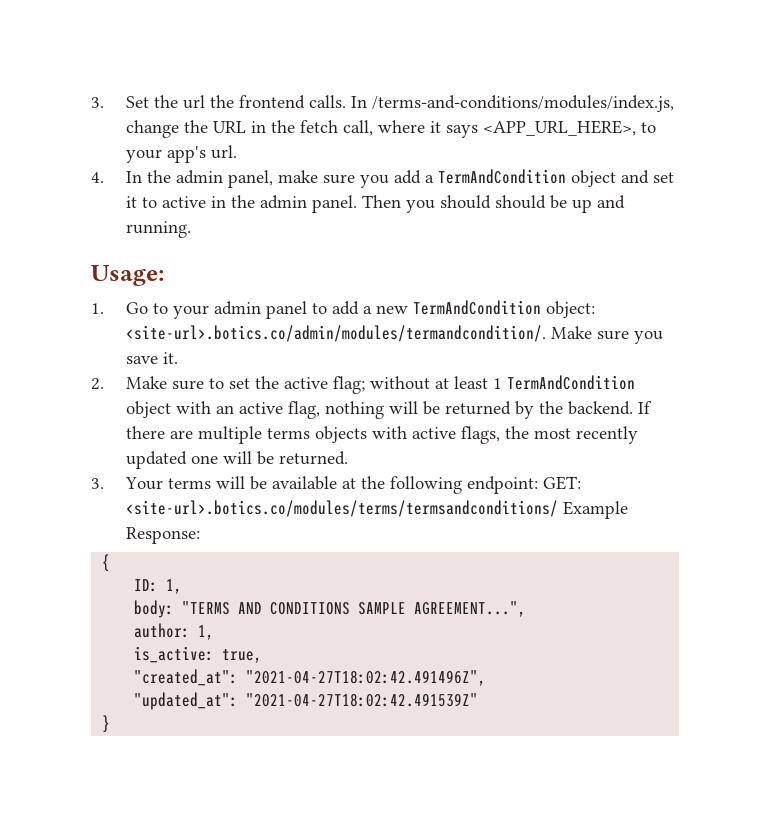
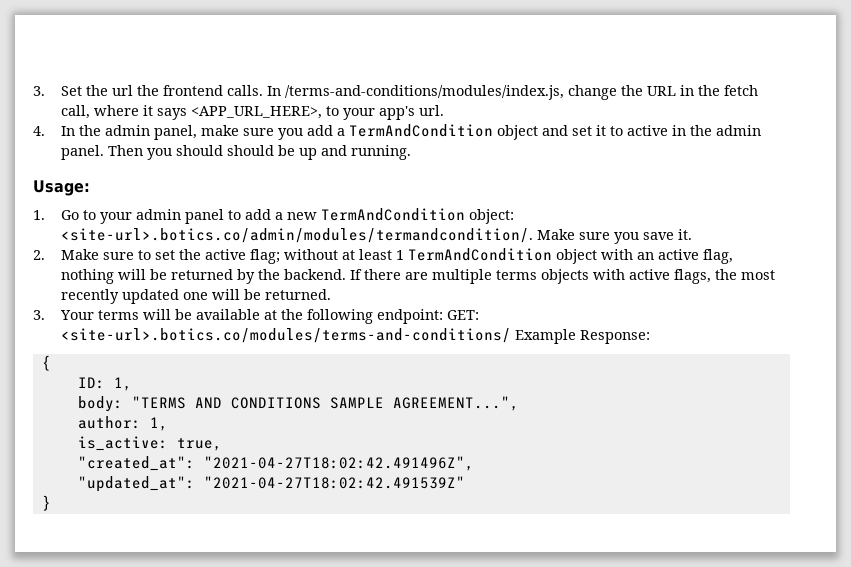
[126,500,559,517] <site-url>.botics.co/modules/terms/termsandconditions/ -> [61,328,512,343] <site-url>.botics.co/modules/terms-and-conditions/

